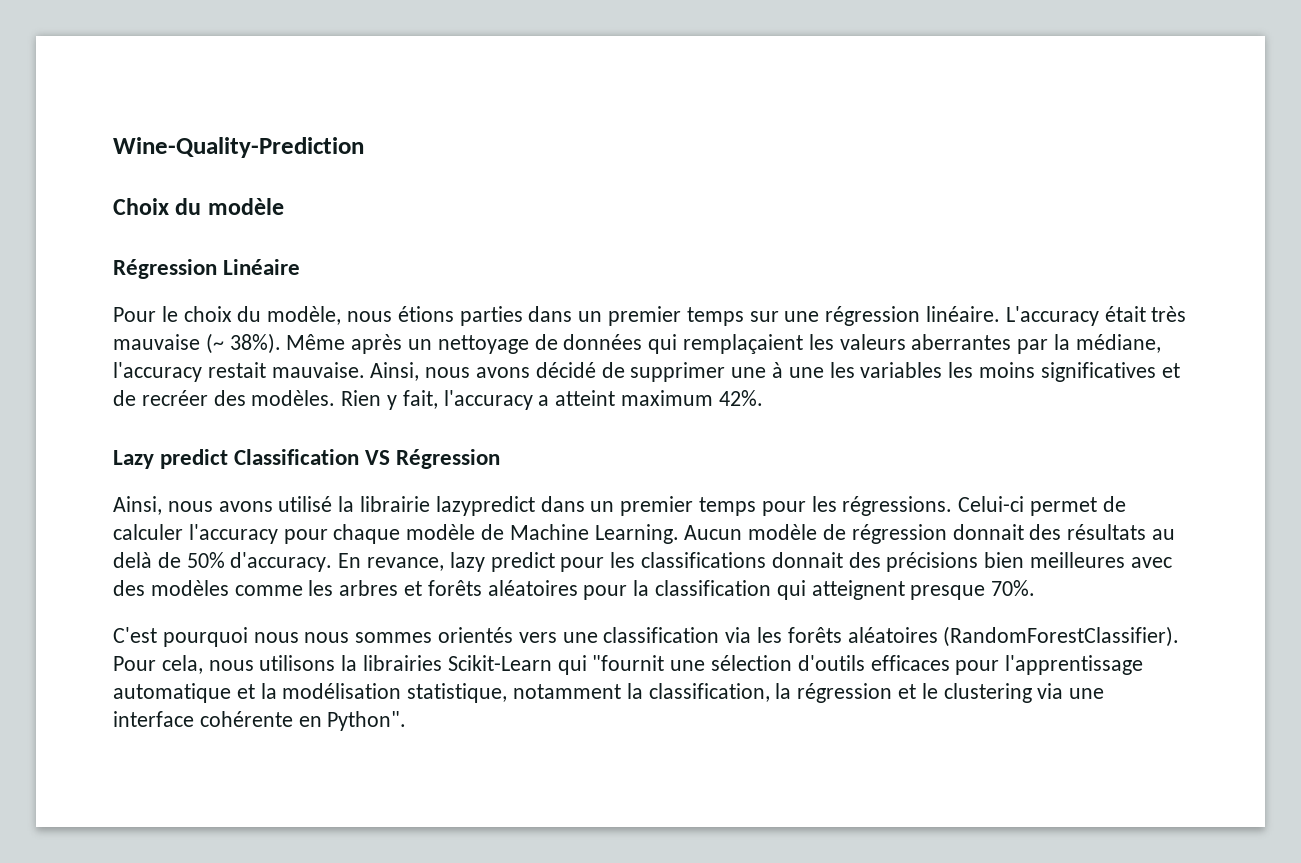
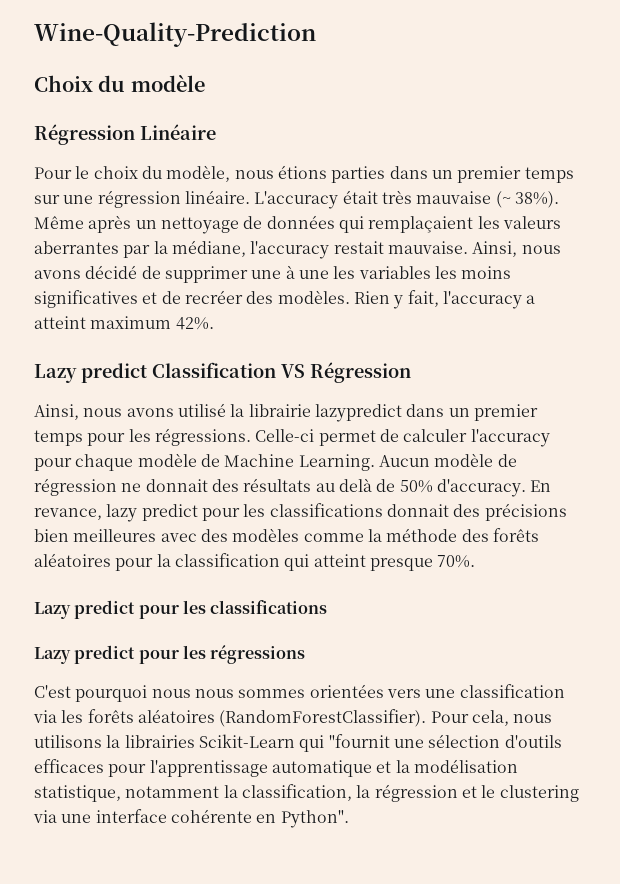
[958,496,1025,512] Celui-ci -> [255,429,315,442] Celle-ci
(947, 534) none -> [121,483,142,492] ne
[308,580,423,596] les arbres et -> [367,528,489,542] la méthode des
[811,580,905,600] atteignent -> [313,554,366,567] atteint
(1036, 588) none -> [34,600,328,619] [34,645,306,664] // Lazy predict pour les classifications // Lazy predict pour les régressions
[438,627,514,643] orientés -> [309,684,384,698] orientées

